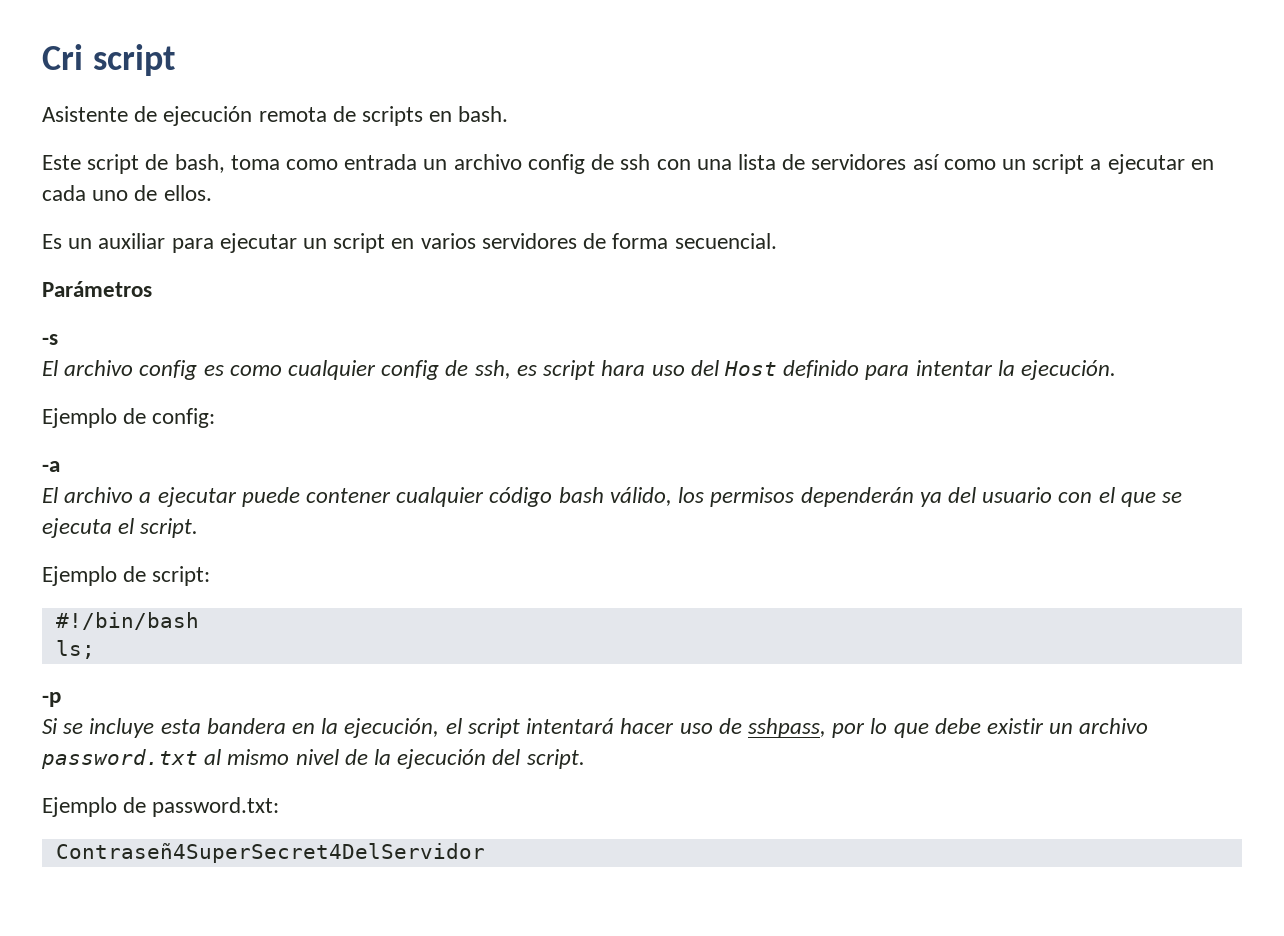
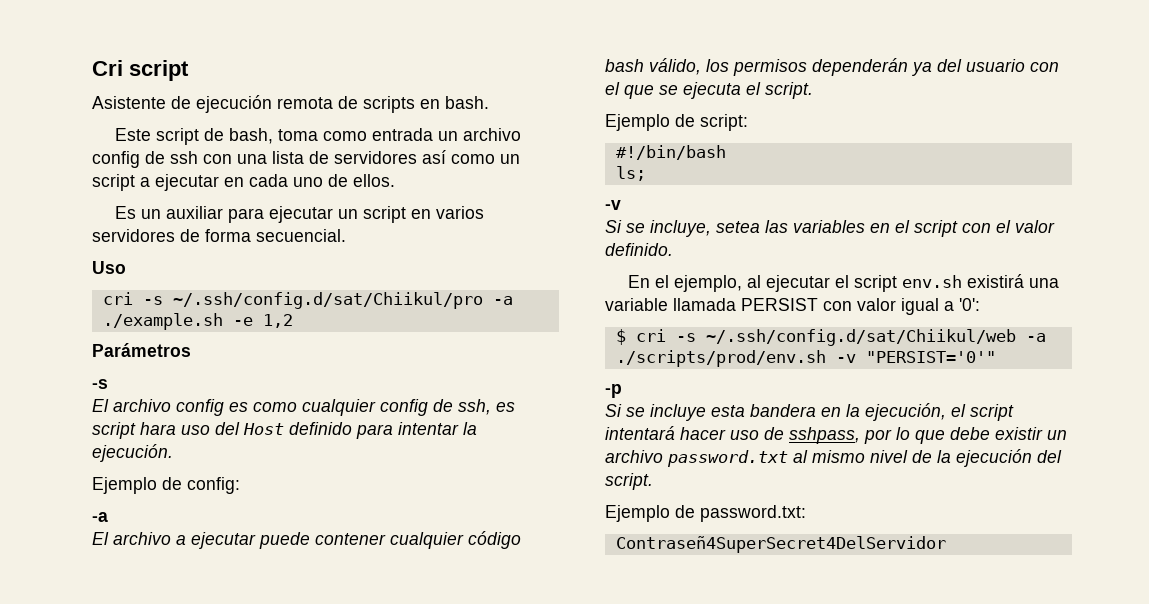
(777, 241) none -> [92,261,126,274] [102,292,513,309] [102,313,293,330] // Uso // cri -s ~/.ssh/config.d/sat/Chiikul/pro -a ./example.sh -e 1,2
(95, 649) none -> [605,200,621,210] [605,220,1055,237] [605,243,673,256] [628,274,1060,292] [605,298,980,315] [615,329,1046,346] [615,350,996,367] // -v // Si se incluye, setea las variables en el script con el valor definido. // En el ejemplo, al ejecutar el script env.sh existirá una variable llamada PERSIST con valor igual a '0': // $ cri -s ~/.ssh/config.d/sat/Chiikul/web -a ./scripts/prod/env.sh -v "PERSIST='0'"

